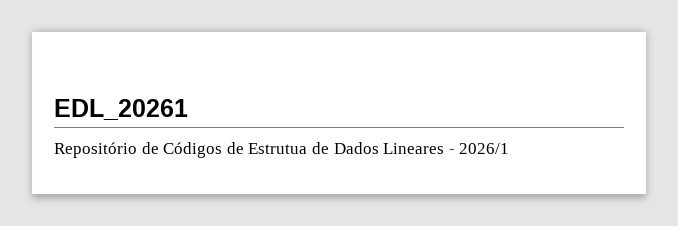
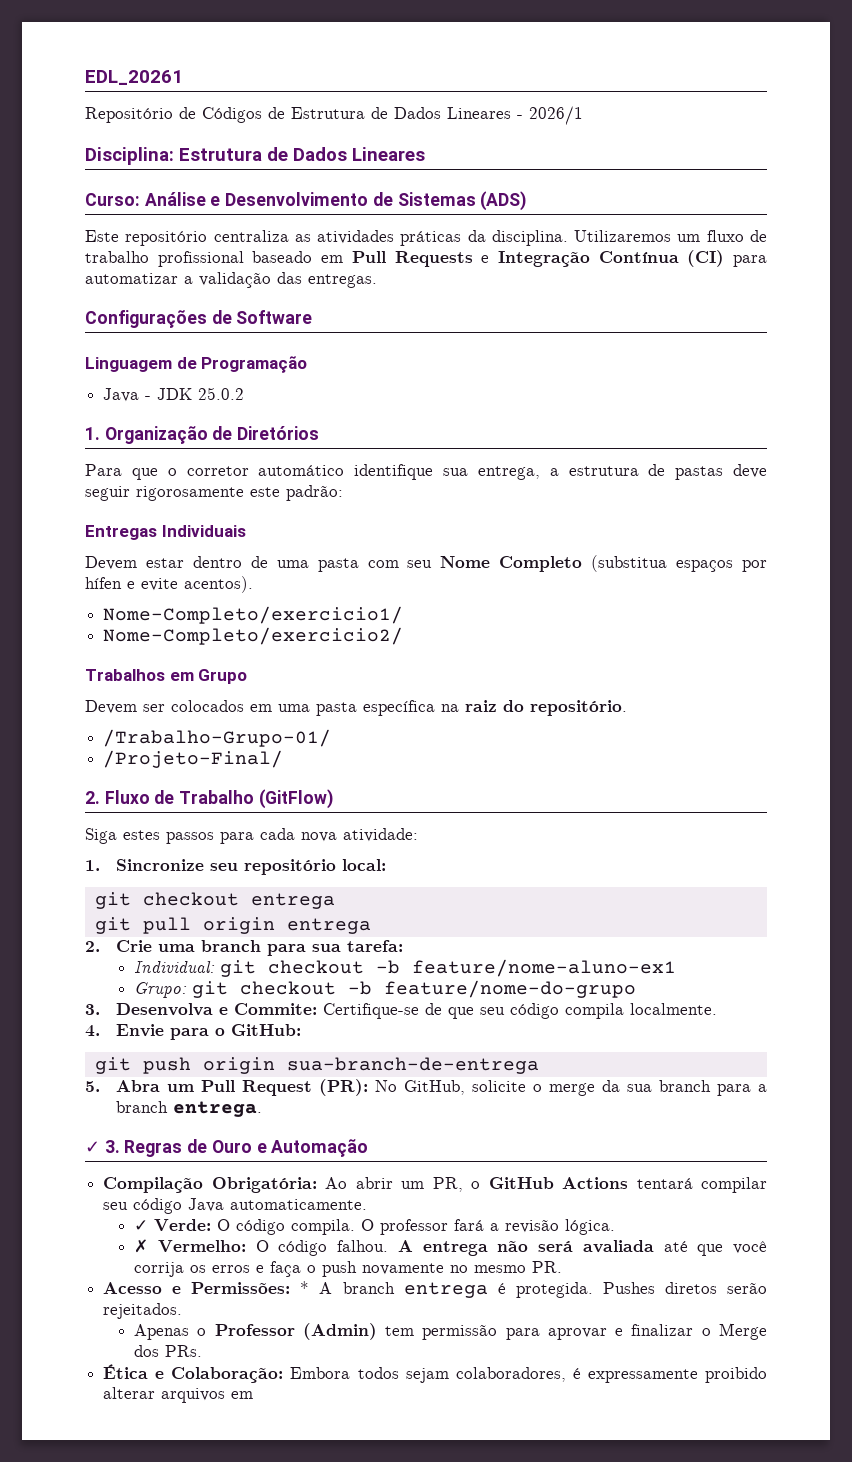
[248,143,308,154] Estrutua -> [291,107,365,119] Estrutura
(510, 148) none -> [85,147,425,165] [85,191,527,211] [85,230,767,246] [85,250,767,267] [85,272,377,288] [85,310,313,328] [85,356,308,373] [103,387,245,402] [85,426,320,444] [85,464,768,480] [85,485,343,501] [85,525,246,540] [85,555,767,572] [85,576,253,593] [103,606,404,624] [103,627,404,645] [85,669,248,684] [85,700,627,716] [103,729,332,747] [103,750,284,768] [85,789,333,809] [85,828,418,844] [85,859,386,875] [94,892,335,909] [94,917,371,934] [85,940,403,956] [134,959,677,977] [134,980,637,998] [85,1003,717,1019] [85,1024,301,1040] [94,1057,539,1074] [85,1079,767,1096] [115,1101,262,1117] [85,1139,369,1157] [103,1177,768,1193] [103,1198,368,1214] [134,1219,616,1235] [134,1239,767,1256] [134,1261,563,1277] [103,1281,767,1298] [103,1303,183,1319] [134,1323,767,1340] [134,1345,203,1357] [103,1364,767,1383] [103,1387,254,1403] // Disciplina: Estrutura de Dados Lineares // Curso: Análise e Desenvolvimento de Sistemas (ADS) // Este repositório centraliza as atividades práticas da disciplina. Utilizaremos um fluxo de trabalho profissional baseado em Pull Requests e Integração Contínua (CI) para automatizar a validação das entregas. // Configurações de Software // Linguagem de Programação // Java - JDK 25.0.2 // 1. Organização de Diretórios // Para que o corretor automático identifique sua entrega, a estrutura de pastas deve seguir rigorosamente este padrão: // Entregas Individuais // Devem estar dentro de uma pasta com seu Nome Completo (substitua espaços por hífen e evite acentos). // Nome-Completo/exercicio1/ // Nome-Completo/exercicio2/ // Trabalhos em Grupo // Devem ser colocados em uma pasta específica na raiz do repositório. // /Trabalho-Grupo-01/ // /Projeto-Final/ // 2. Fluxo de Trabalho (GitFlow) // Siga estes passos para cada nova atividade: // 1. Sincronize seu repositório local: // git checkout entrega // git pull origin entrega // 2. Crie uma branch para sua tarefa: // Individual: git checkout -b feature/nome-aluno-ex1 // Grupo: git checkout -b feature/nome-do-grupo // 3. Desenvolva e Commite: Certifique-se de que seu código compila localmente. // 4. Envie para o GitHub: // git push origin sua-branch-de-entrega // 5. Abra um Pull Request (PR): No GitHub, solicite o merge da sua branch para a branch entrega. // ✓ 3. Regras de Ouro e Automação // Compilação Obrigatória: Ao abrir um PR, o GitHub Actions tentará compilar seu código Java automaticamente. // ✓ Verde: O código compila. O professor fará a revisão lógica. // ✗ Vermelho: O código falhou. A entrega não será avaliada até que você corrija os erros e faça o push novamente no mesmo PR. // Acesso e Permissões: * A branch entrega é protegida. Pushes diretos serão rejeitados. // Apenas o Professor (Admin) tem permissão para aprovar e finalizar o Merge dos PRs. // Ética e Colaboração: Embora todos sejam colaboradores, é expressamente proibido alterar arquivos em

